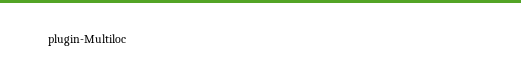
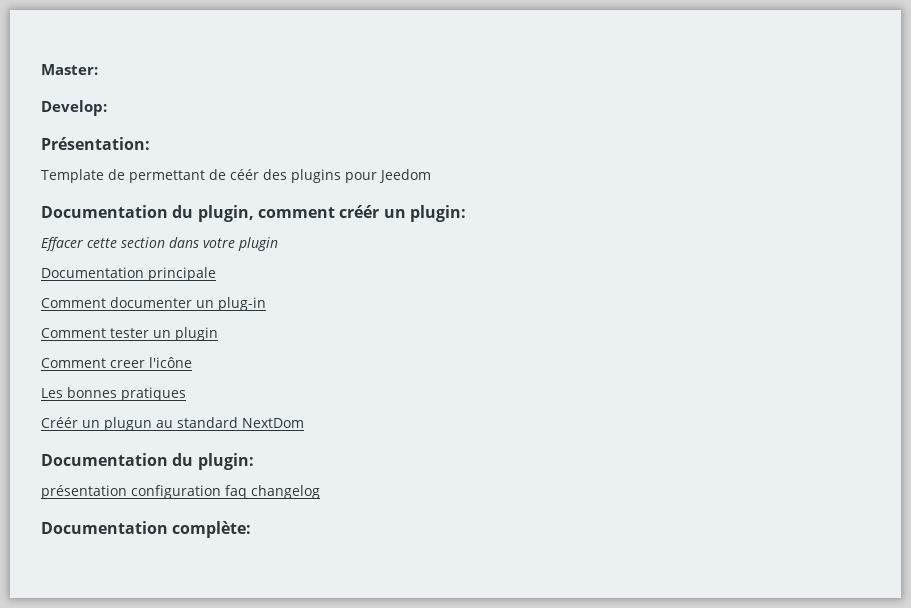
[48,34,126,46] plugin-Multiloc -> [41,64,98,75] [41,100,107,116] [41,137,150,150] [41,169,431,183] [41,205,466,222] [41,237,278,251] [41,267,216,281] [41,297,266,311] [41,327,218,341] [41,357,192,368] [41,387,186,401] [41,417,304,431] [41,453,254,470] [41,485,320,499] [41,521,252,538] Master: // Develop: // Présentation: // Template de permettant de céér des plugins pour Jeedom // Documentation du plugin, comment créér un plugin: // Effacer cette section dans votre plugin // Documentation principale // Comment documenter un plug-in // Comment tester un plugin // Comment creer l'icône // Les bonnes pratiques // Créér un plugun au standard NextDom // Documentation du plugin: // présentation configuration faq changelog // Documentation complète:

